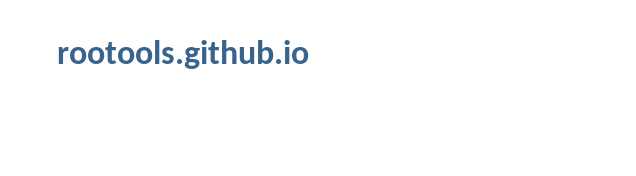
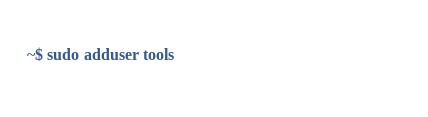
[57,40,309,69] rootools.github.io -> [27,47,174,61] ~$ sudo adduser tools

